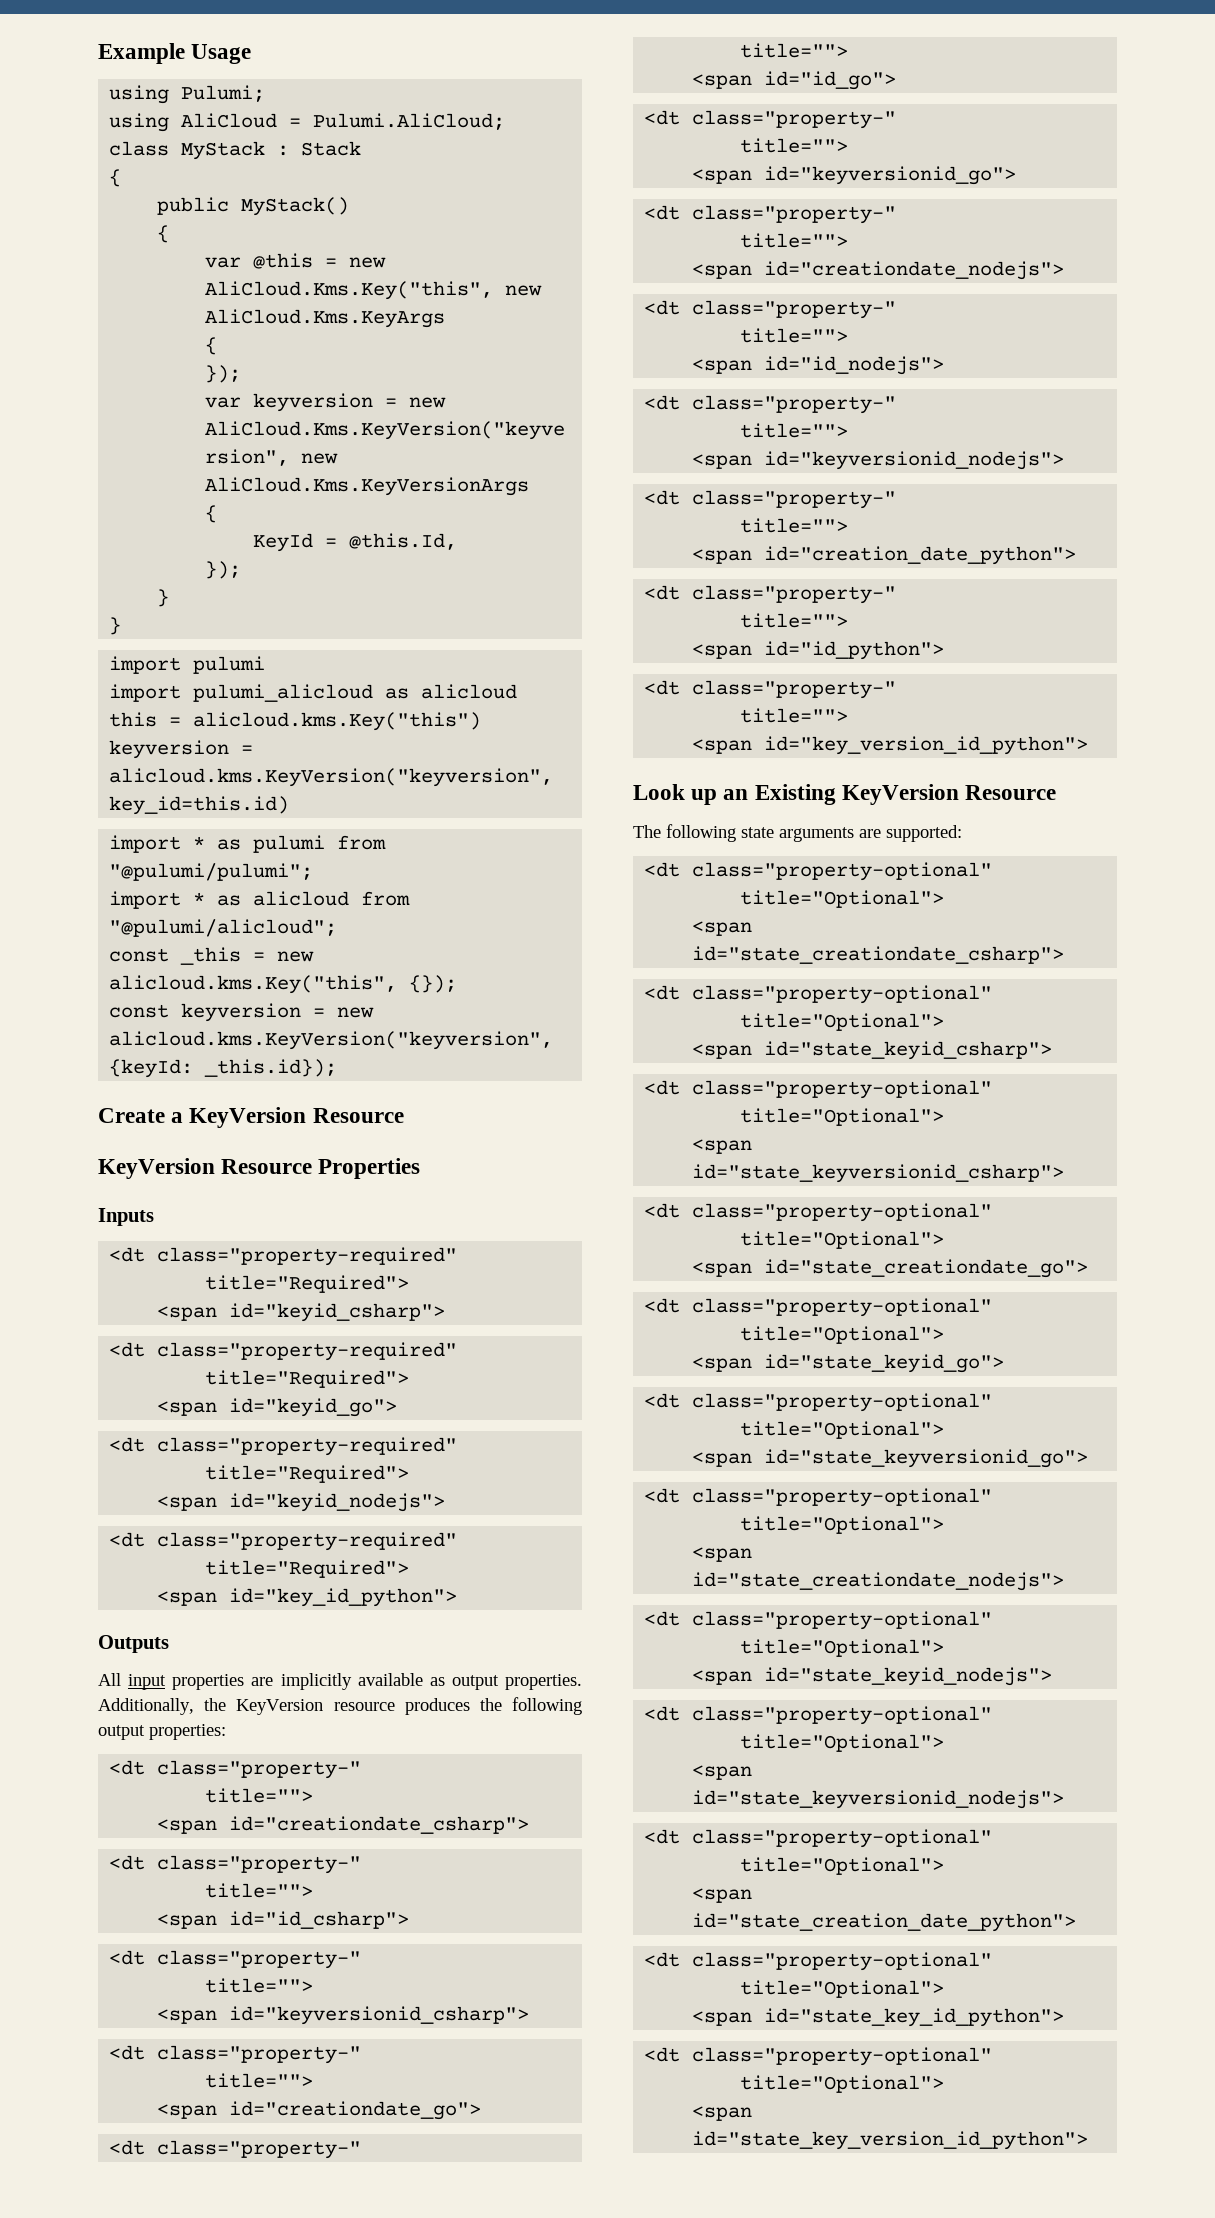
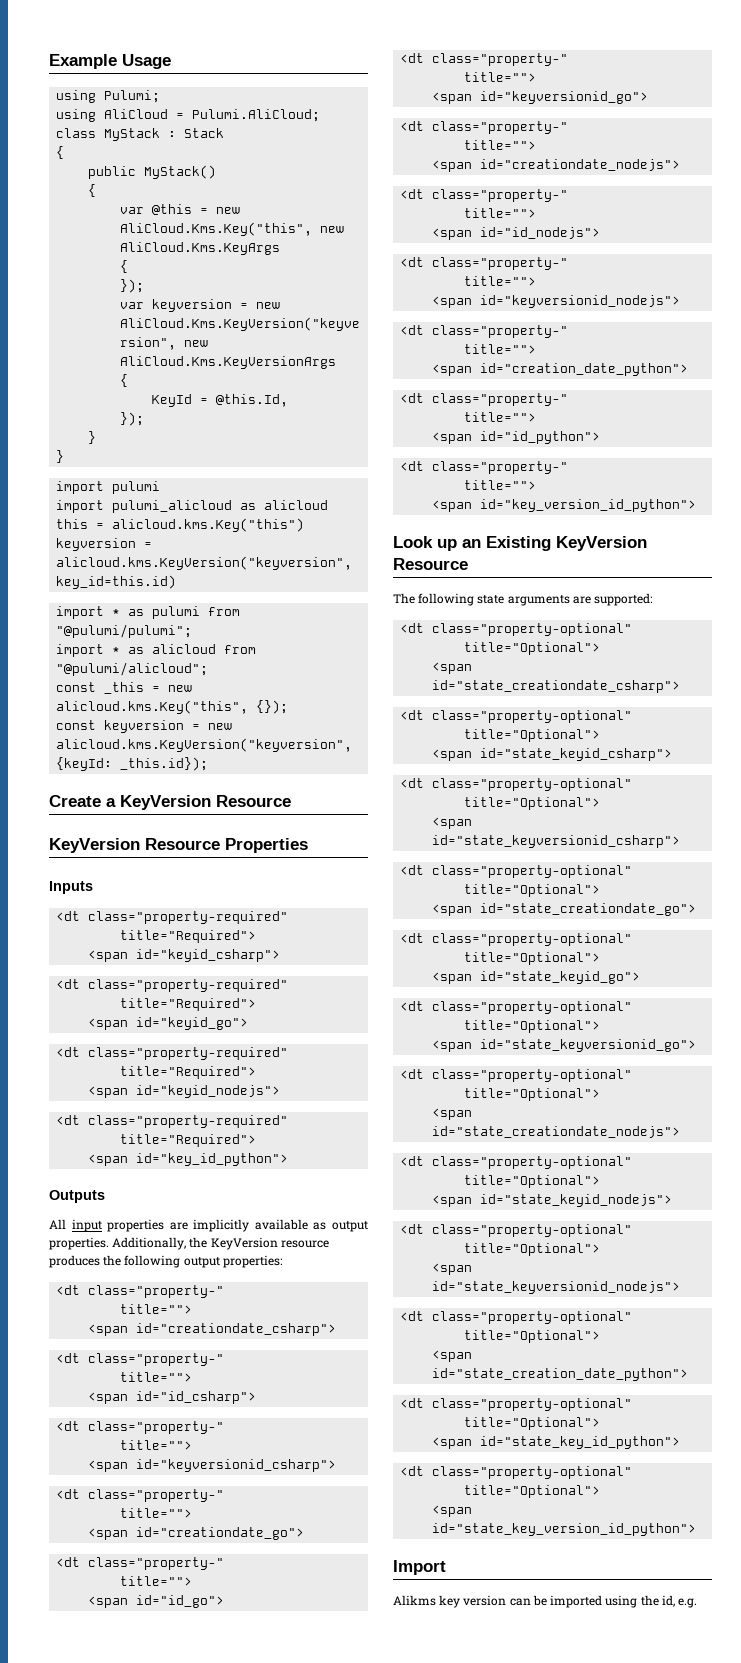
(1089, 2140) none -> [393,1560,446,1575] [393,1595,698,1608] // Import // Alikms key version can be imported using the id, e.g.

